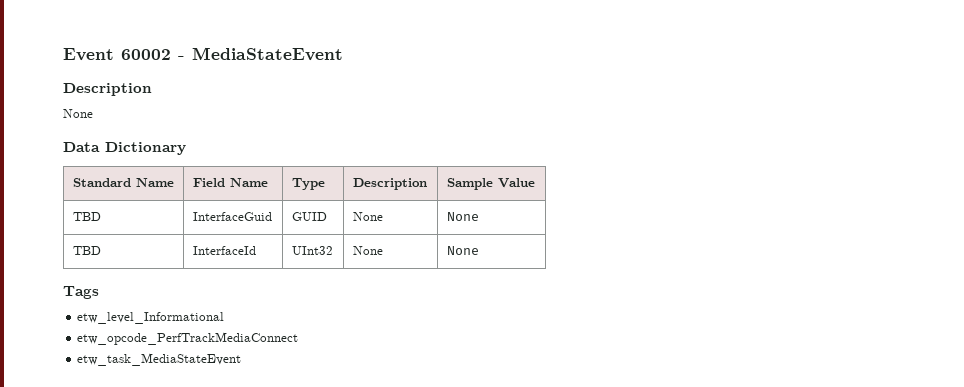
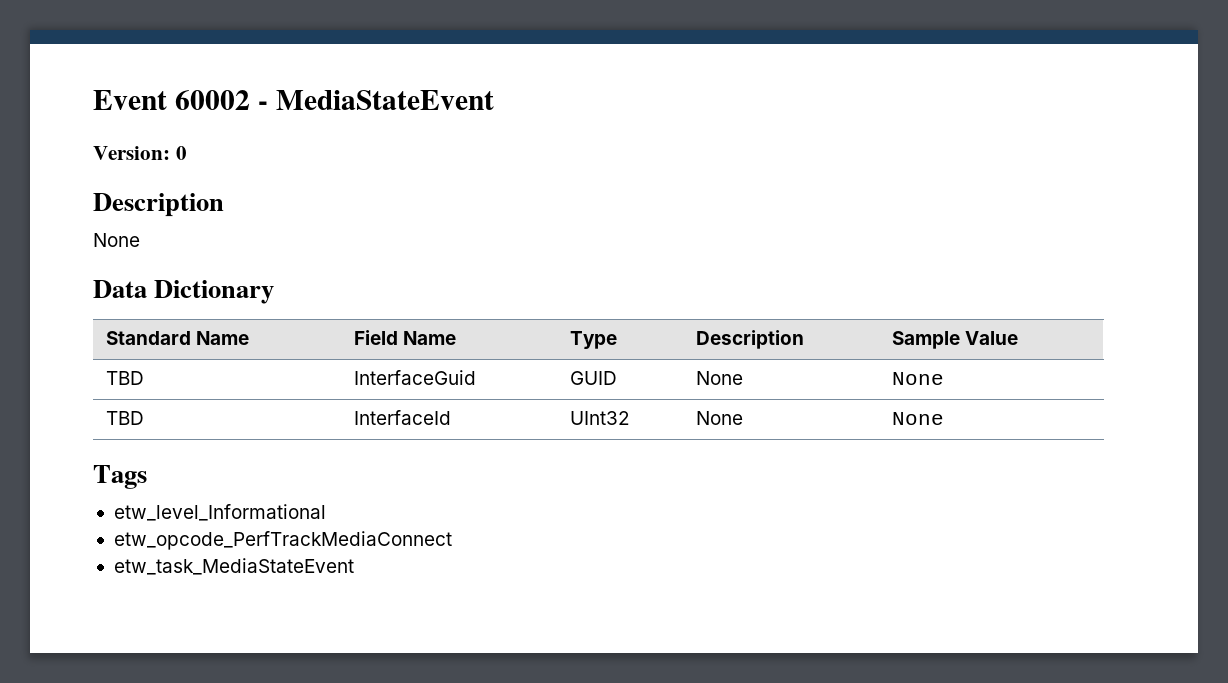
(343, 54) none -> [93,146,187,160] // Version: 0

